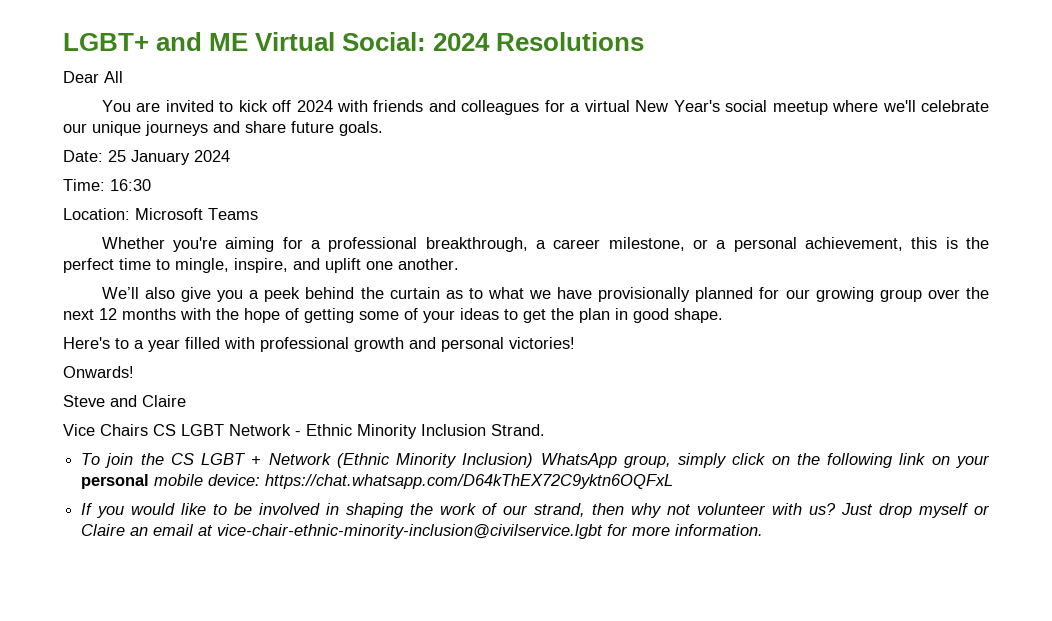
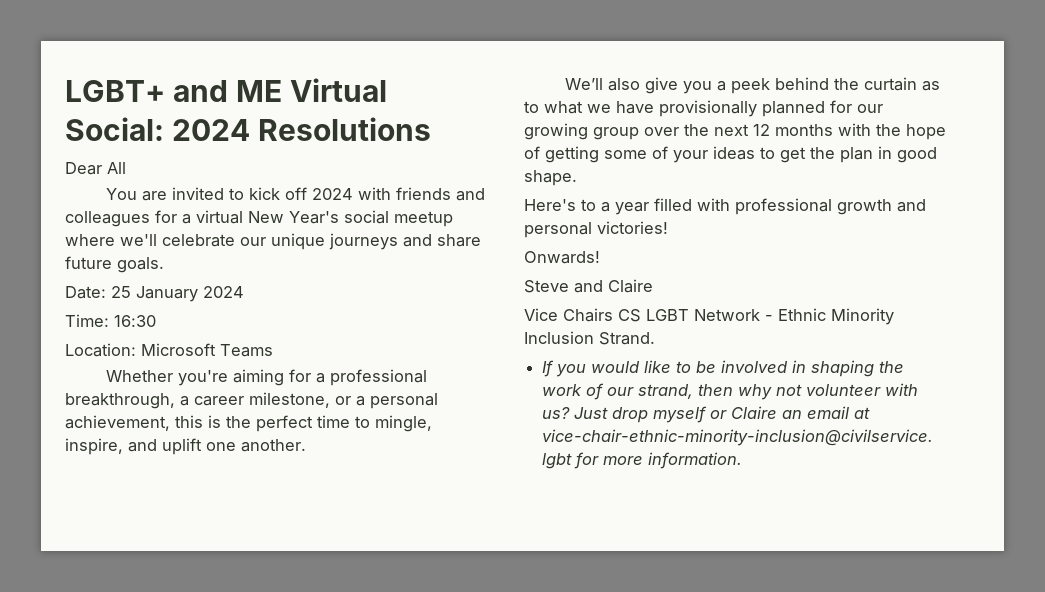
[81,453,991,468] [81,474,674,489] // To join the CS LGBT + Network (Ethnic Minority Inclusion) WhatsApp group, simply click on the following link on your personal mobile device: https://chat.whatsapp.com/D64kThEX72C9yktn6OQFxL -> (655, 338) none

